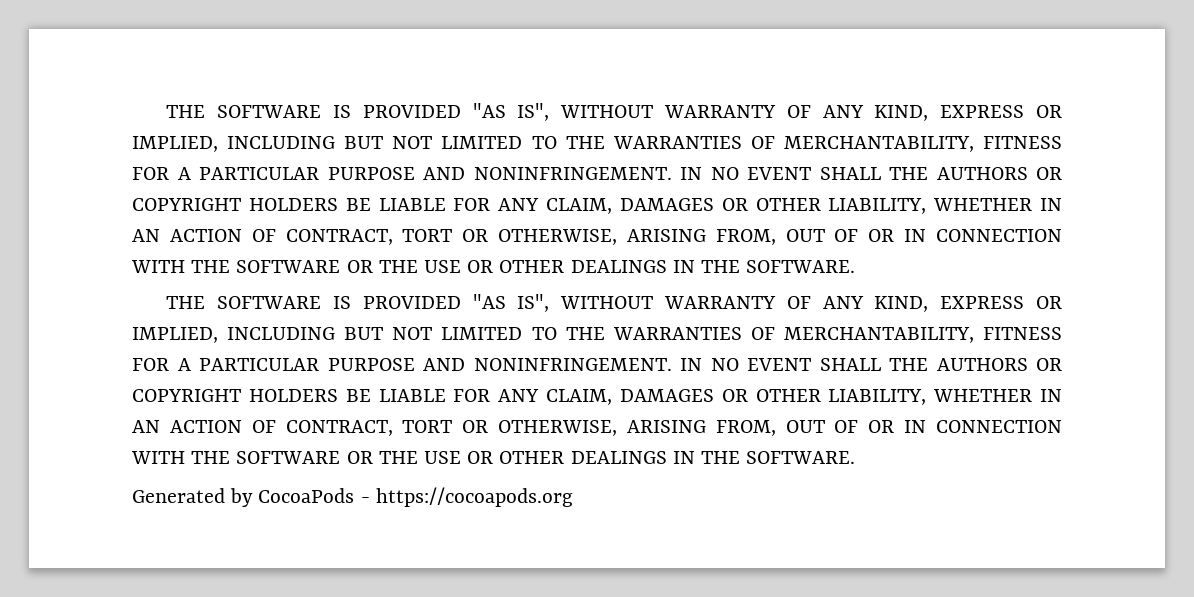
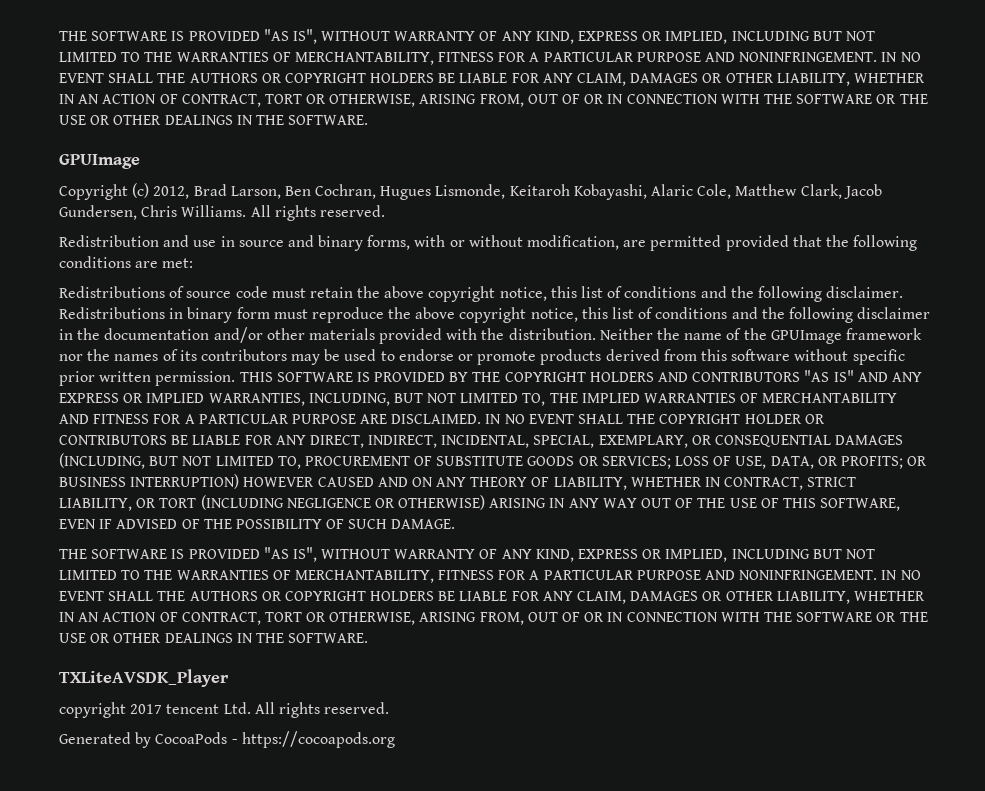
(856, 266) none -> [59,154,140,169] [59,183,882,200] [59,205,385,221] [59,235,918,251] [59,256,194,268] [59,286,904,302] [59,307,931,323] [59,327,922,344] [59,349,905,365] [59,370,922,386] [59,393,898,406] [59,414,825,424] [59,435,904,448] [59,453,928,469] [59,474,857,490] [59,495,901,511] [59,519,456,529] // GPUImage // Copyright (c) 2012, Brad Larson, Ben Cochran, Hugues Lismonde, Keitaroh Kobayashi, Alaric Cole, Matthew Clark, Jacob Gundersen, Chris Williams. All rights reserved. // Redistribution and use in source and binary forms, with or without modification, are permitted provided that the following conditions are met: // Redistributions of source code must retain the above copyright notice, this list of conditions and the following disclaimer. Redistributions in binary form must reproduce the above copyright notice, this list of conditions and the following disclaimer in the documentation and/or other materials provided with the distribution. Neither the name of the GPUImage framework nor the names of its contributors may be used to endorse or promote products derived from this software without specific prior written permission. THIS SOFTWARE IS PROVIDED BY THE COPYRIGHT HOLDERS AND CONTRIBUTORS "AS IS" AND ANY EXPRESS OR IMPLIED WARRANTIES, INCLUDING, BUT NOT LIMITED TO, THE IMPLIED WARRANTIES OF MERCHANTABILITY AND FITNESS FOR A PARTICULAR PURPOSE ARE DISCLAIMED. IN NO EVENT SHALL THE COPYRIGHT HOLDER OR CONTRIBUTORS BE LIABLE FOR ANY DIRECT, INDIRECT, INCIDENTAL, SPECIAL, EXEMPLARY, OR CONSEQUENTIAL DAMAGES (INCLUDING, BUT NOT LIMITED TO, PROCUREMENT OF SUBSTITUTE GOODS OR SERVICES; LOSS OF USE, DATA, OR PROFITS; OR BUSINESS INTERRUPTION) HOWEVER CAUSED AND ON ANY THEORY OF LIABILITY, WHETHER IN CONTRACT, STRICT LIABILITY, OR TORT (INCLUDING NEGLIGENCE OR OTHERWISE) ARISING IN ANY WAY OUT OF THE USE OF THIS SOFTWARE, EVEN IF ADVISED OF THE POSSIBILITY OF SUCH DAMAGE.
(856, 457) none -> [59,669,229,687] [59,702,390,718] // TXLiteAVSDK_Player // copyright 2017 tencent Ltd. All rights reserved.

